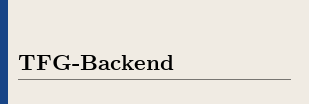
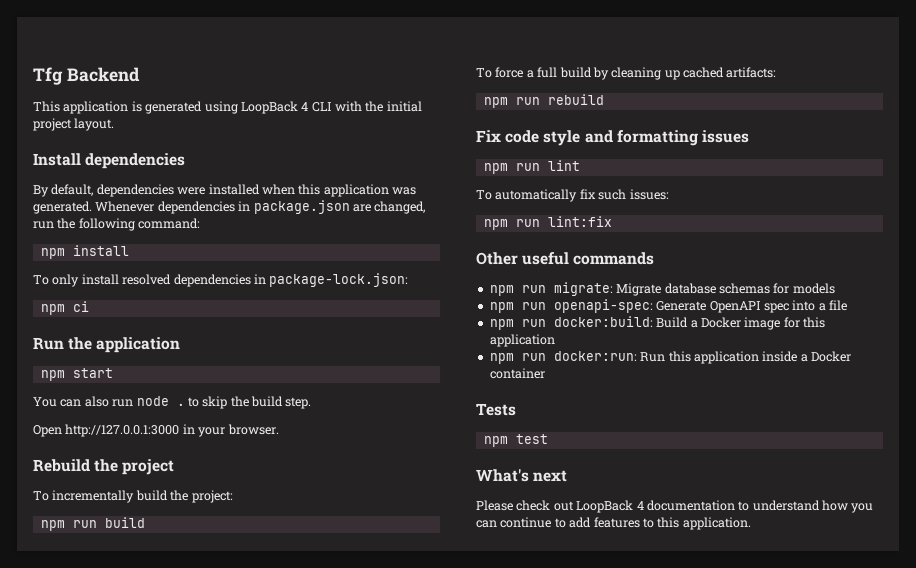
[18,55,174,70] TFG-Backend -> [33,67,140,85] [33,101,422,114] [33,118,115,131] [33,153,186,169] [33,184,416,197] [33,200,426,214] [33,218,201,231] [40,245,129,259] [33,273,409,287] [40,301,89,315] [33,337,181,353] [40,368,113,381] [33,396,312,409] [33,424,279,437] [33,459,175,475] [33,490,233,503] [40,517,145,531] [476,67,777,80] [483,94,604,108] [476,130,749,146] [483,160,580,174] [476,189,669,202] [483,216,612,230] [476,252,655,265] [489,282,835,296] [489,299,847,313] [489,316,825,330] [489,334,555,347] [489,351,851,364] [489,368,545,379] [476,403,516,416] [483,434,548,447] [476,469,568,482] [476,500,874,513] [476,517,751,530] Tfg Backend // This application is generated using LoopBack 4 CLI with the initial project layout. // Install dependencies // By default, dependencies were installed when this application was generated. Whenever dependencies in package.json are changed, run the following command: // npm install // To only install resolved dependencies in package-lock.json: // npm ci // Run the application // npm start // You can also run node . to skip the build step. // Open http://127.0.0.1:3000 in your browser. // Rebuild the project // To incrementally build the project: // npm run build // To force a full build by cleaning up cached artifacts: // npm run rebuild // Fix code style and formatting issues // npm run lint // To automatically fix such issues: // npm run lint:fix // Other useful commands // npm run migrate: Migrate database schemas for models // npm run openapi-spec: Generate OpenAPI spec into a file // npm run docker:build: Build a Docker image for this application // npm run docker:run: Run this application inside a Docker container // Tests // npm test // What's next // Please check out LoopBack 4 documentation to understand how you can continue to add features to this application.

